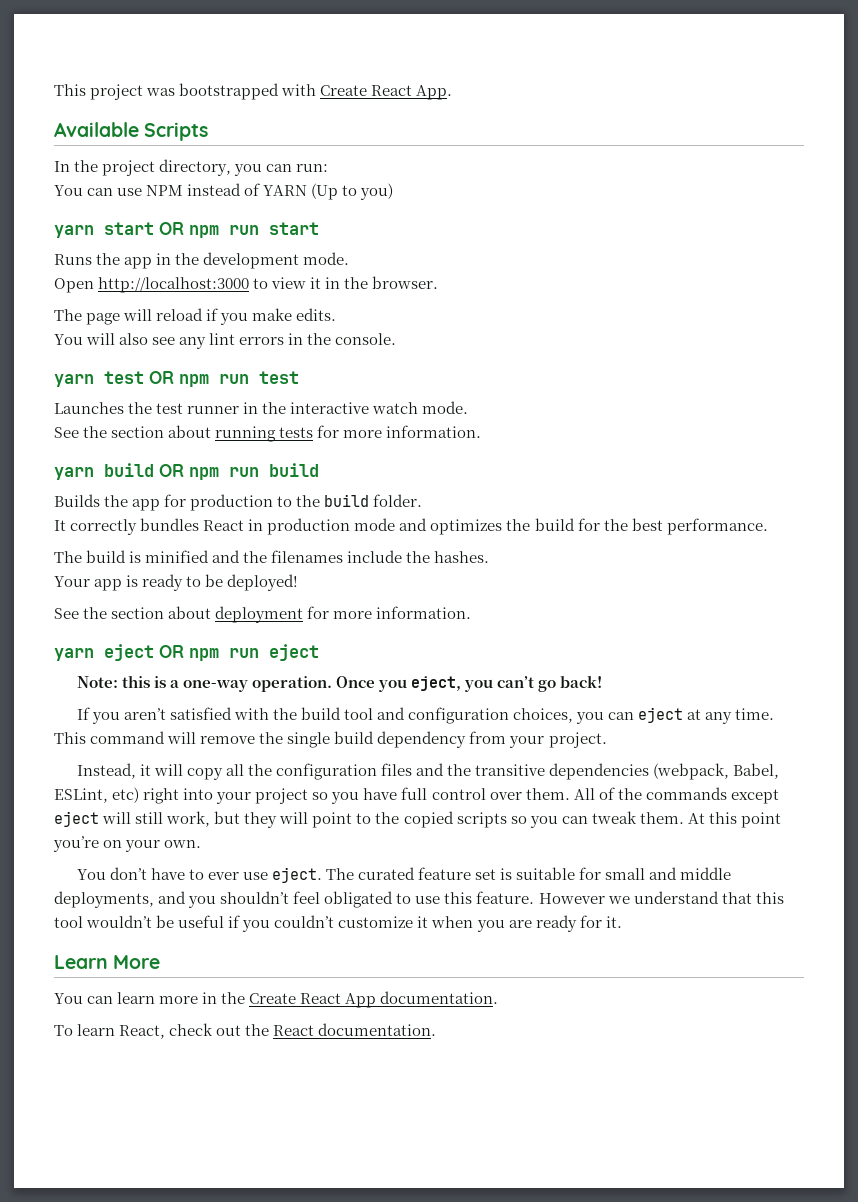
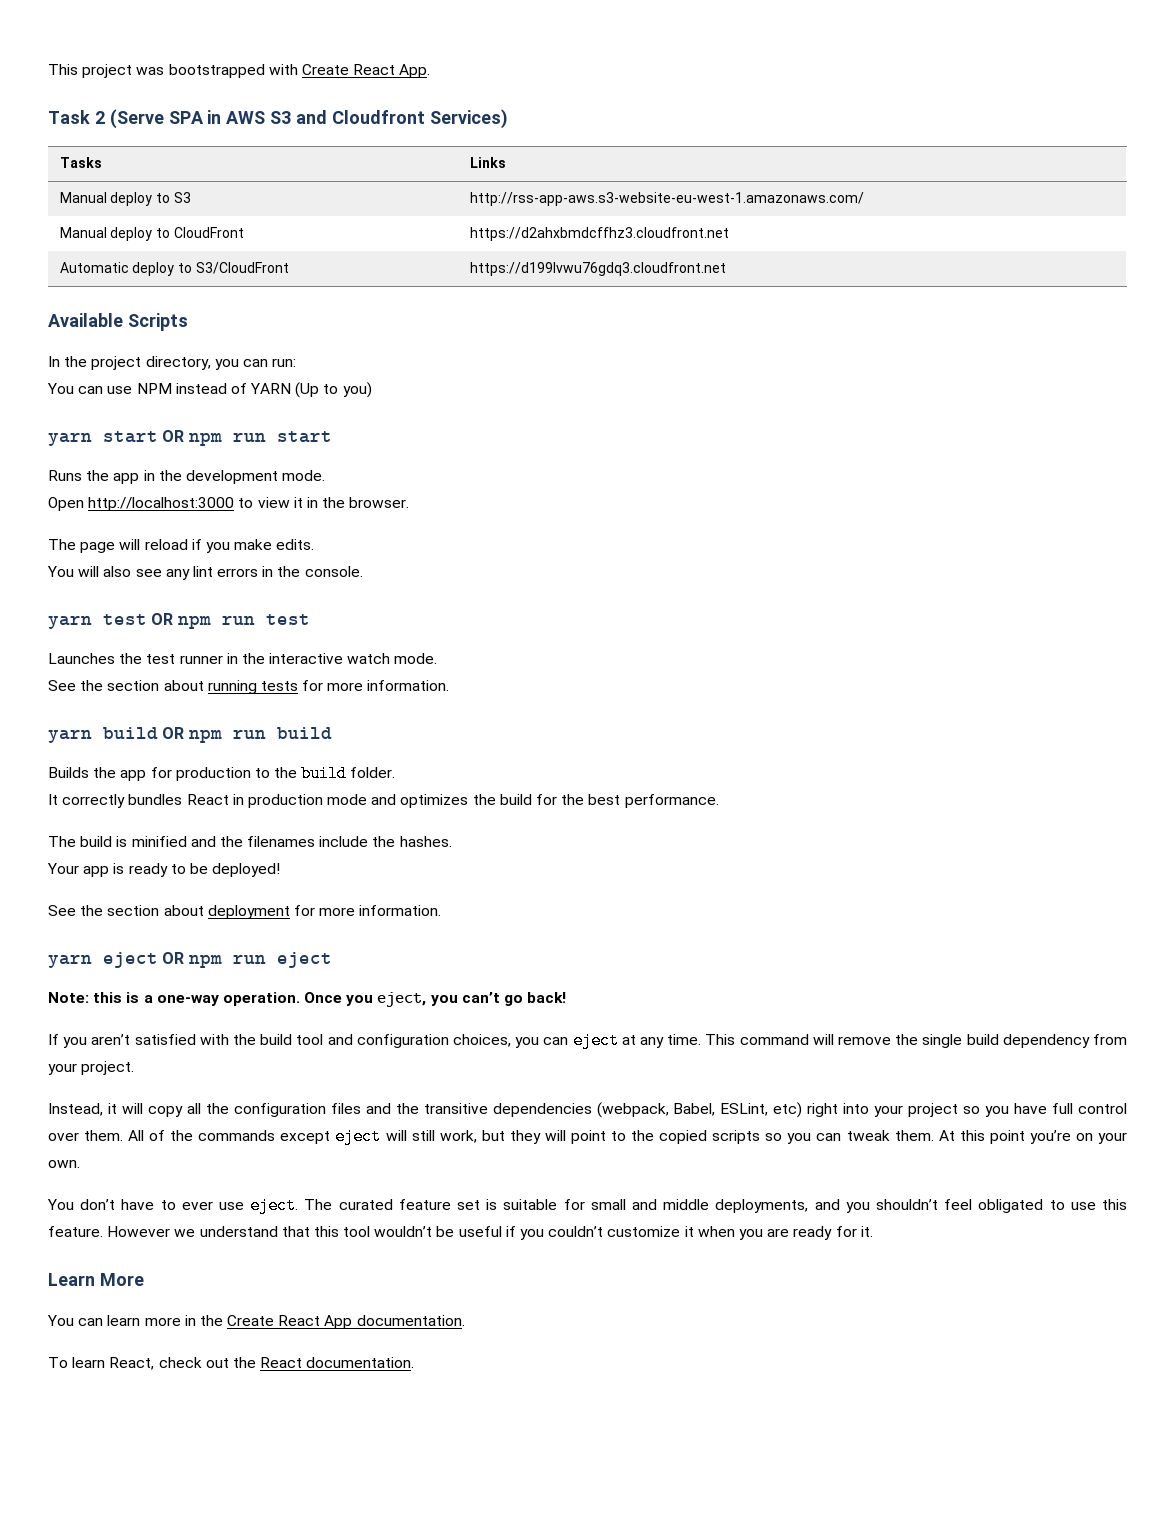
(453, 92) none -> [48,109,508,129] [59,157,102,168] [469,157,506,168] [59,192,191,206] [469,192,864,206] [59,227,244,241] [469,227,729,241] [59,262,289,276] [469,262,726,276] // Task 2 (Serve SPA in AWS S3 and Cloudfront Services) // Tasks | Links // Manual deploy to S3 | http://rss-app-aws.s3-website-eu-west-1.amazonaws.com/ // Manual deploy to CloudFront | https://d2ahxbmdcffhz3.cloudfront.net // Automatic deploy to S3/CloudFront | https://d199lvwu76gdq3.cloudfront.net

